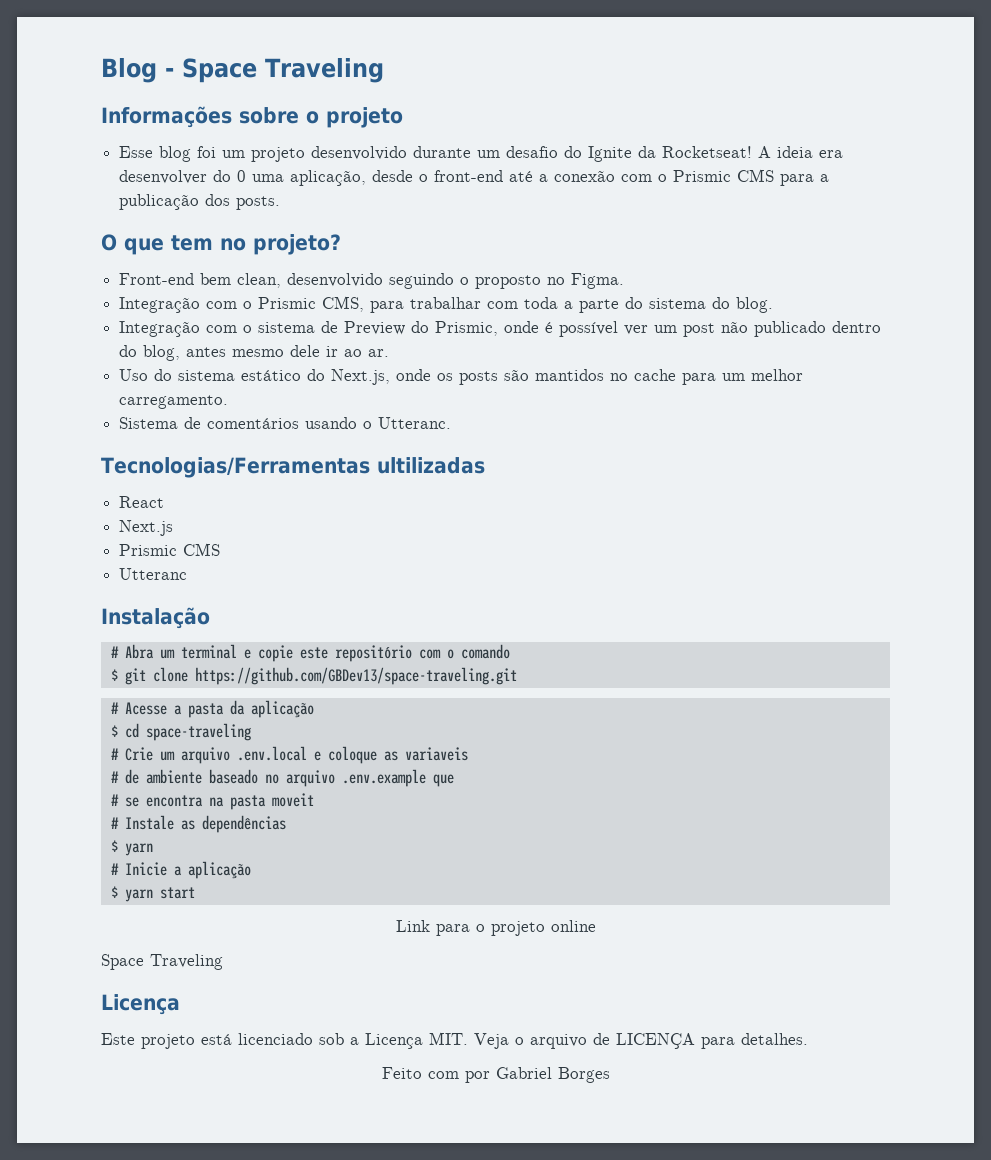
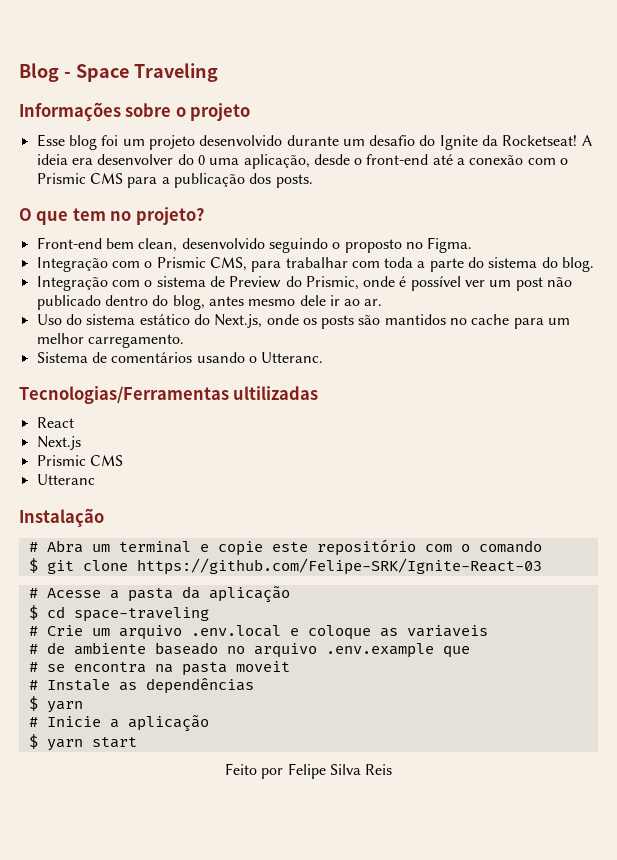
[194,667,517,685] https://github.com/GBDev13/space-traveling.git -> [136,558,542,575] https://github.com/Felipe-SRK/Ignite-React-03
[395,920,596,936] [101,954,223,970] [101,994,180,1015] [101,1032,808,1049] [381,1067,610,1083] Link para o projeto online // Space Traveling // Licença // Este projeto está licenciado sob a Licença MIT. Veja o arquivo de LICENÇA para detalhes. // Feito com por Gabriel Borges -> [224,763,393,779] Feito por Felipe Silva Reis

